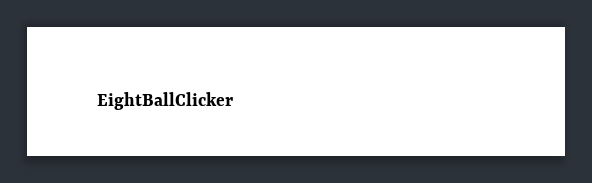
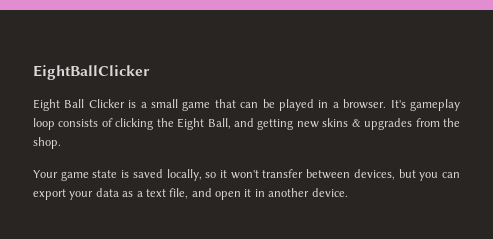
(233, 101) none -> [33,99,460,111] [33,118,461,130] [33,137,61,149] [33,169,461,181] [33,188,348,200] // Eight Ball Clicker is a small game that can be played in a browser. It's gameplay loop consists of clicking the Eight Ball, and getting new skins & upgrades from the shop. // Your game state is saved locally, so it won't transfer between devices, but you can export your data as a text file, and open it in another device.

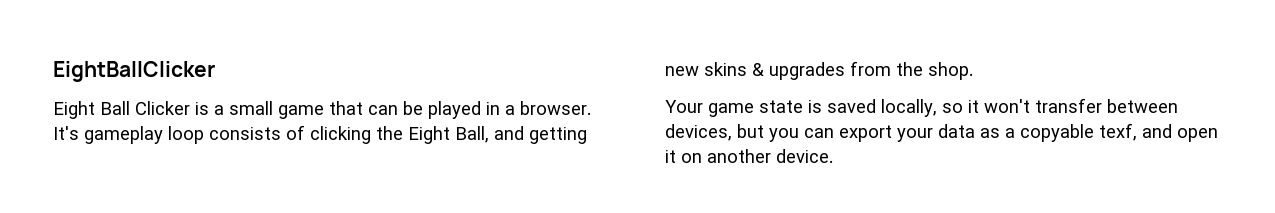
[145,188,189,199] text file, -> [1020,123,1137,142] copyable texf,
[254,189,265,197] in -> [681,153,702,163] on

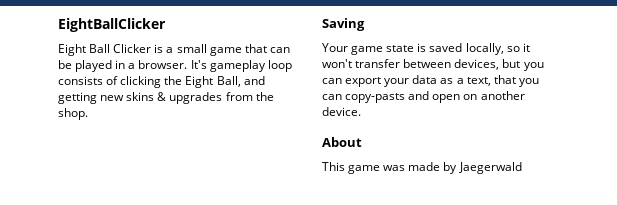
(973, 71) none -> [322,18,365,31] // Saving
[1020,123,1137,142] copyable texf, -> [466,75,539,87] [322,93,406,103] text, that you can copy-pasts
[665,150,676,163] it -> (461, 98) none
(833, 156) none -> [322,137,362,147] [322,162,522,174] // About // This game was made by Jaegerwald

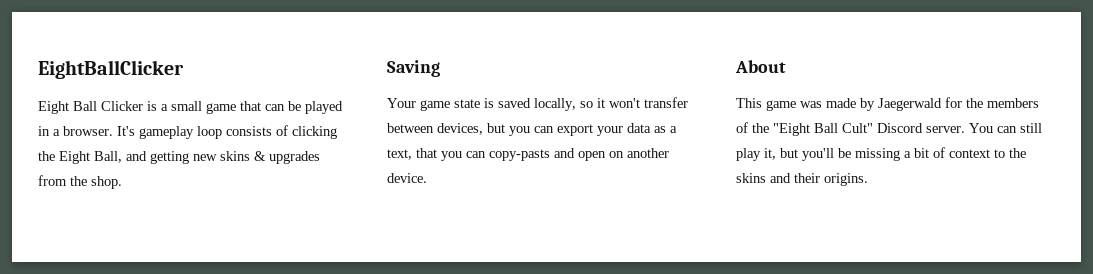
(522, 168) none -> [945,97,1039,108] [736,122,1042,136] [736,147,1026,161] [736,173,868,186] for the members of the "Eight Ball Cult" Discord server. You can still play it, but you'll be missing a bit of context to the skins and their origins.

